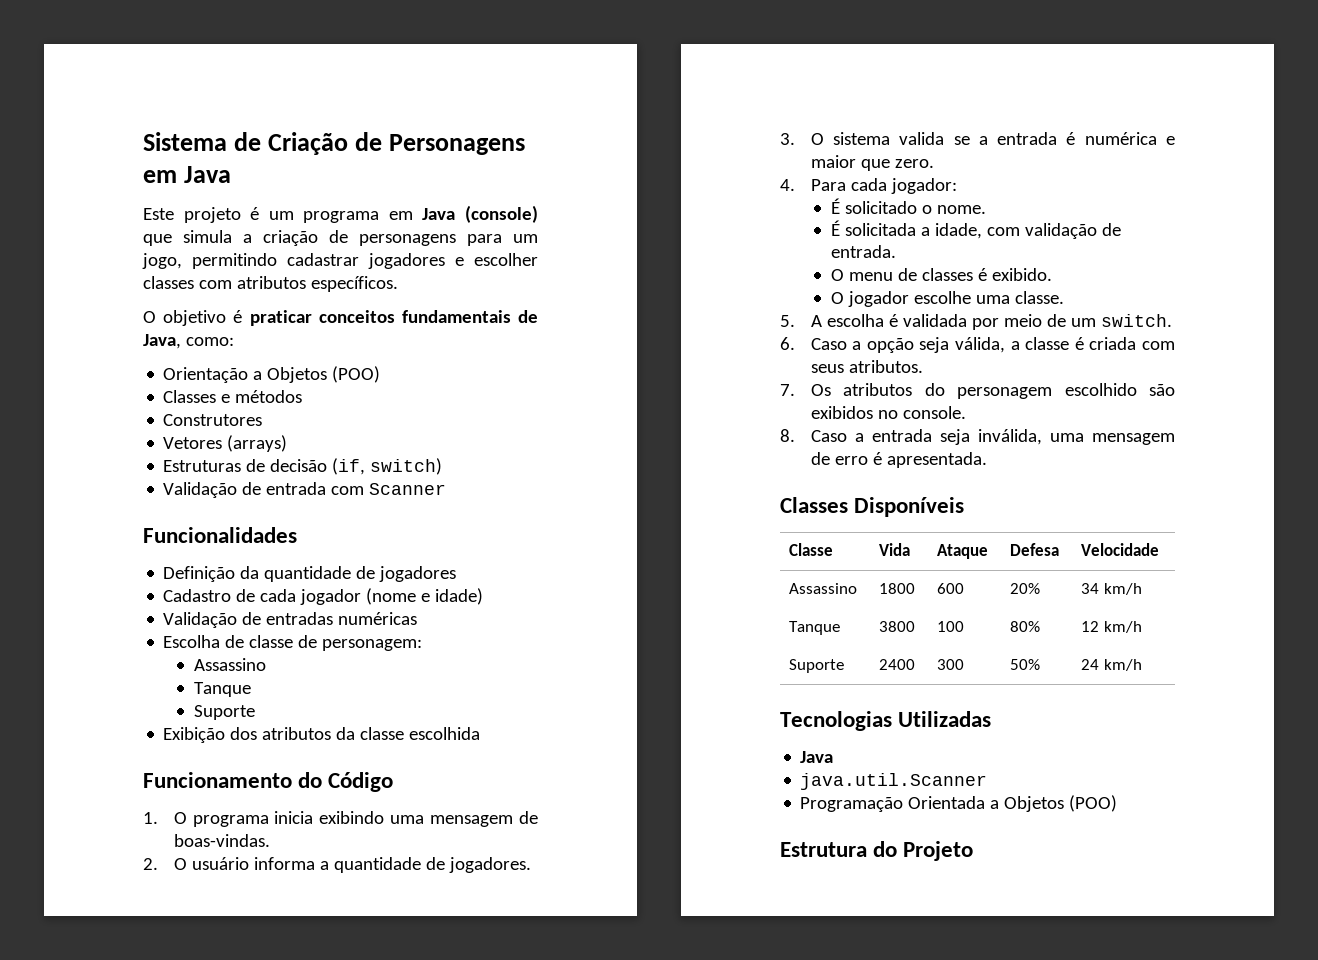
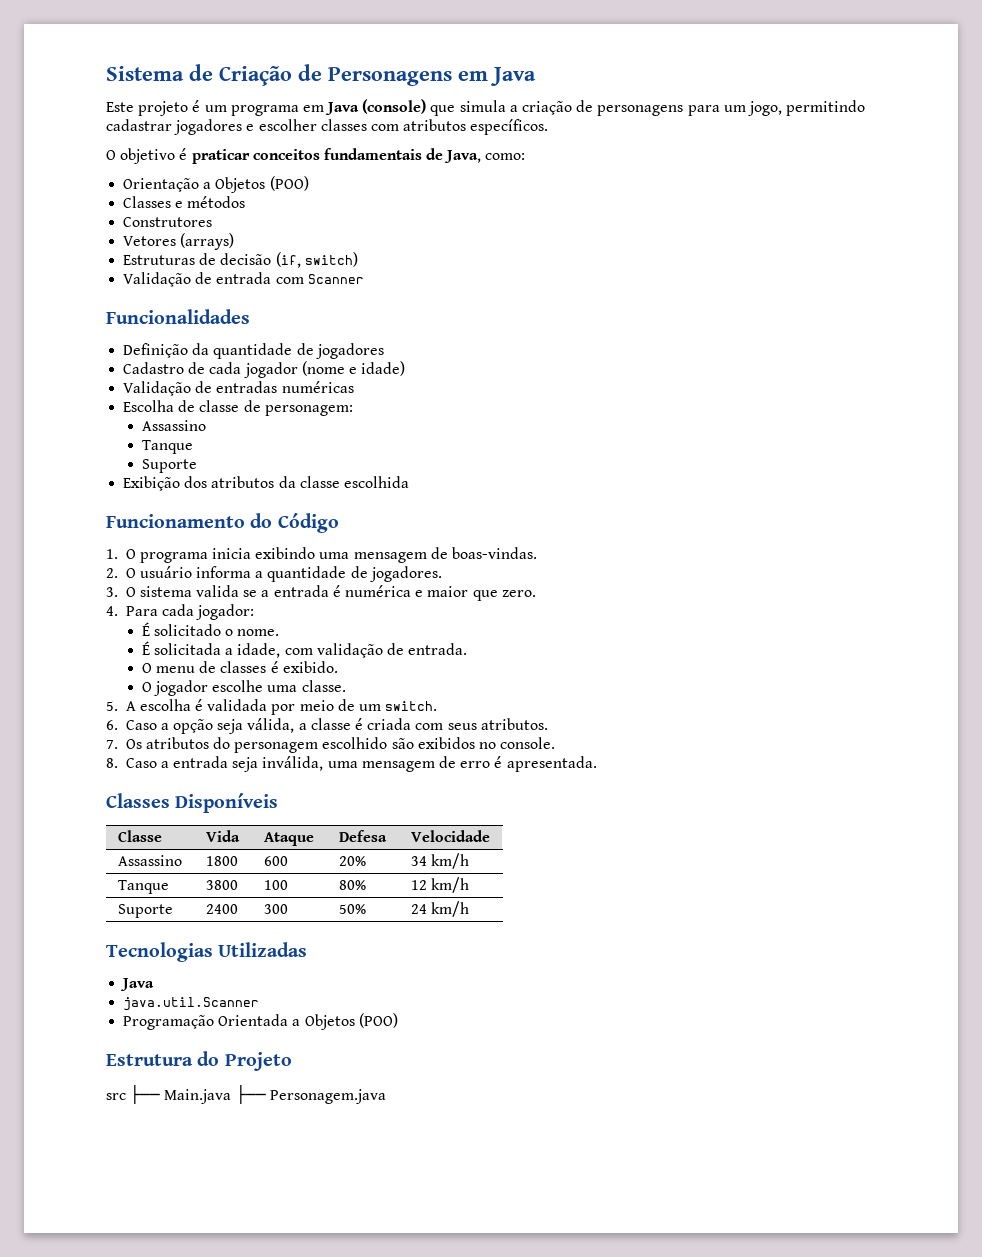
(974, 851) none -> [106,1084,386,1104] // src ├── Main.java ├── Personagem.java

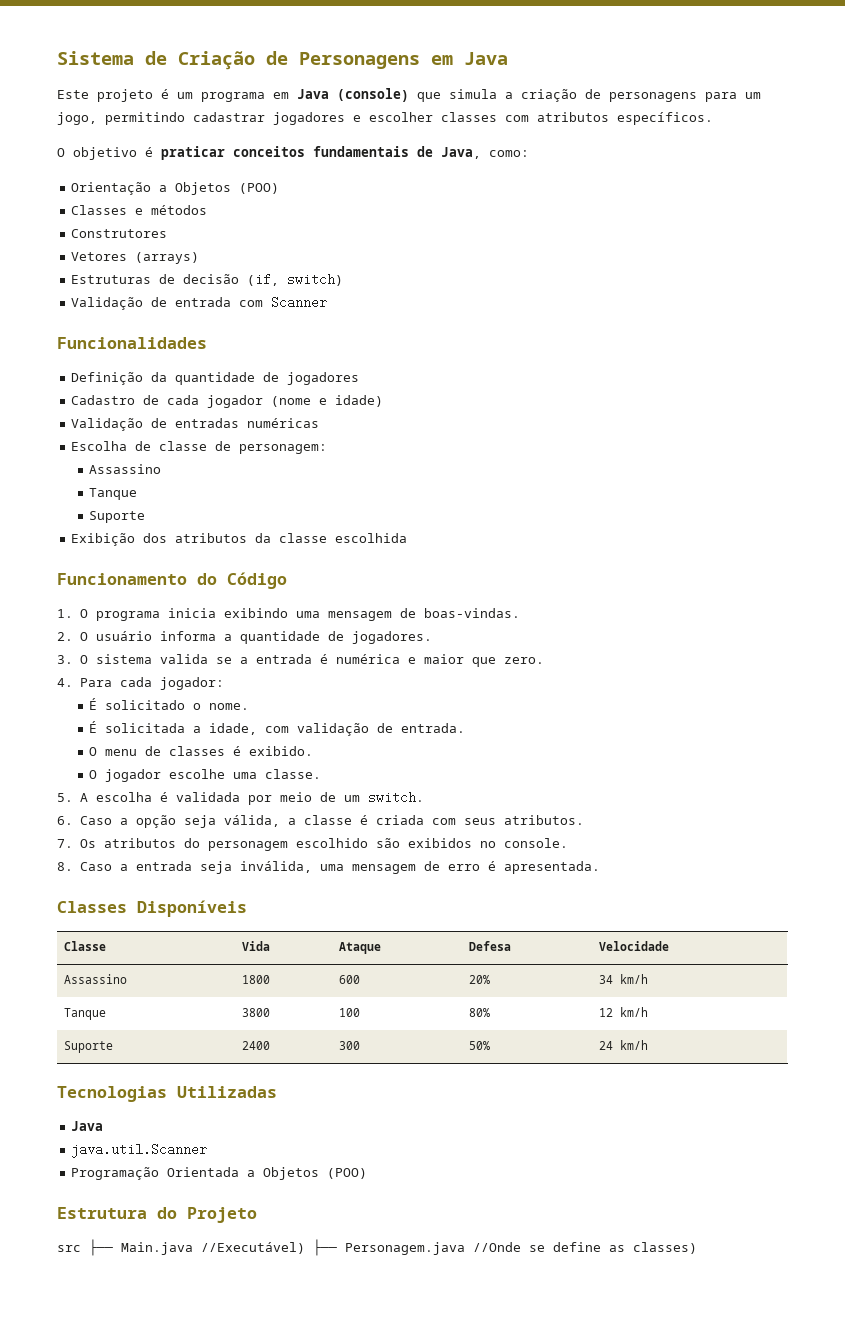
(232, 1096) none -> [201,1242,305,1254] //Executável)
(386, 1096) none -> [473,1242,697,1254] //Onde se define as classes)

